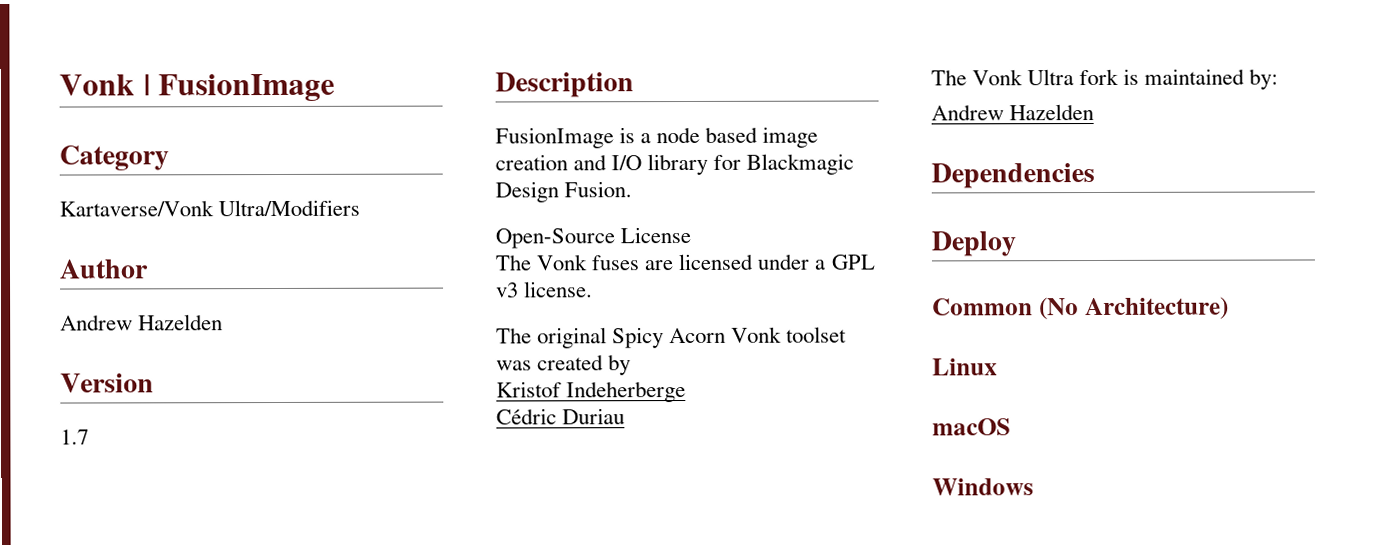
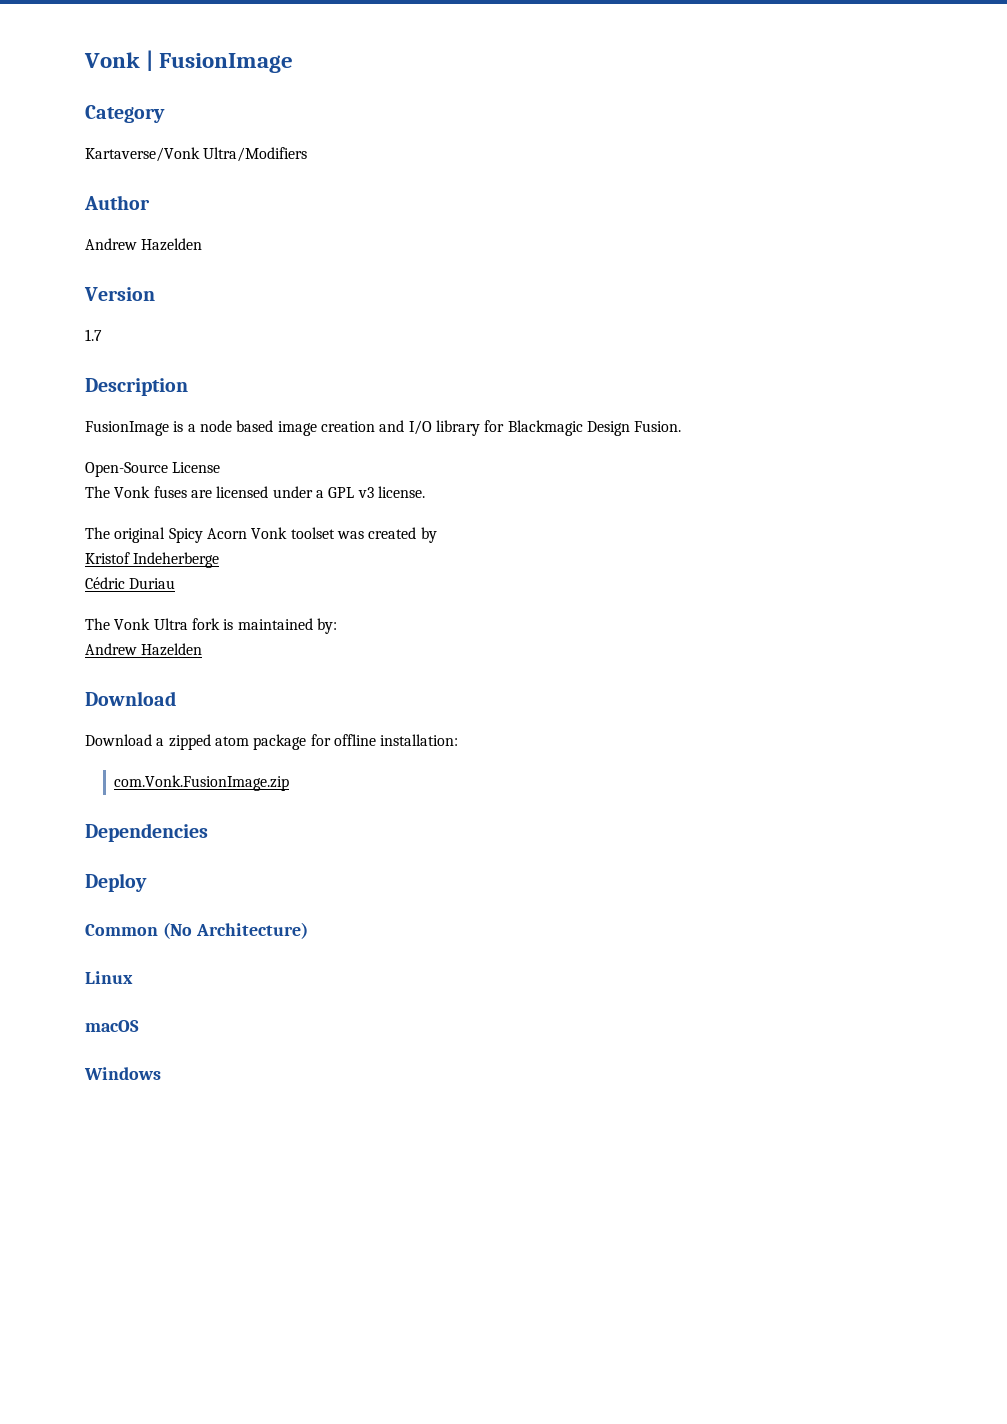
(1095, 112) none -> [85,691,176,706] [85,734,459,750] [114,775,290,791] // Download // Download a zipped atom package for offline installation: // com.Vonk.FusionImage.zip

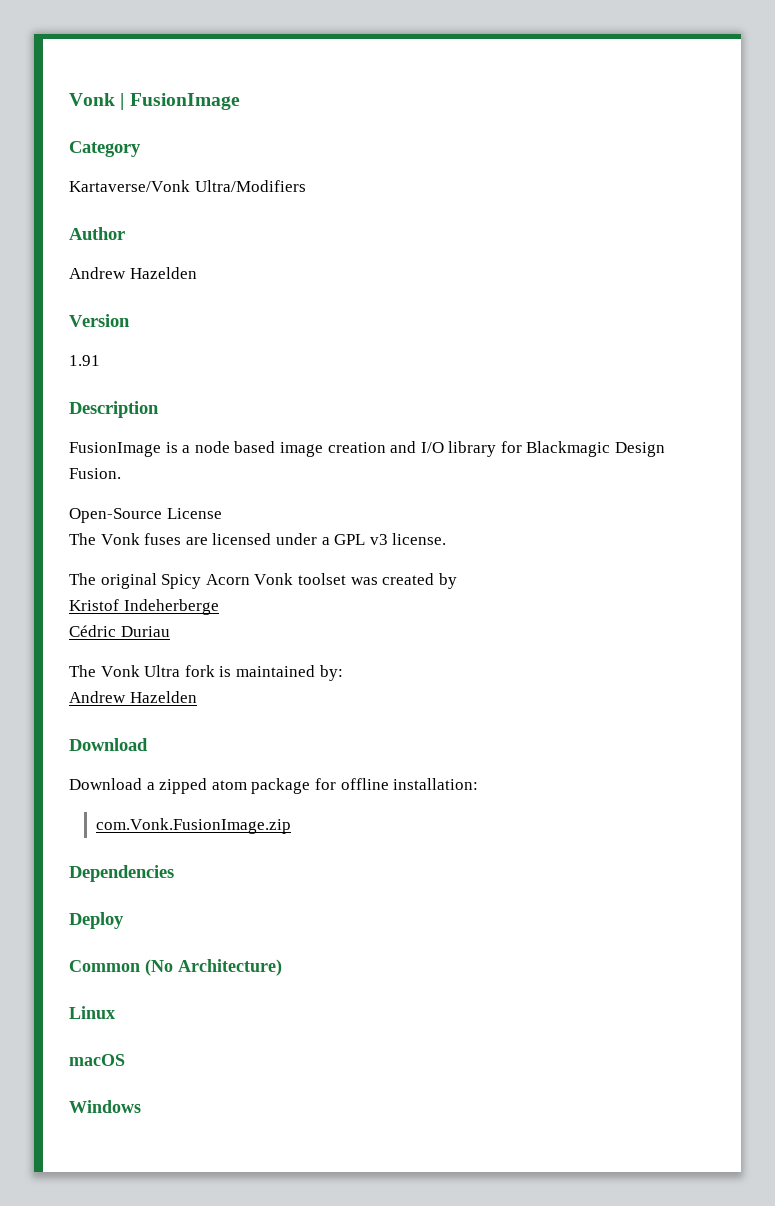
[85,329,102,341] 1.7 -> [69,355,100,366] 1.91

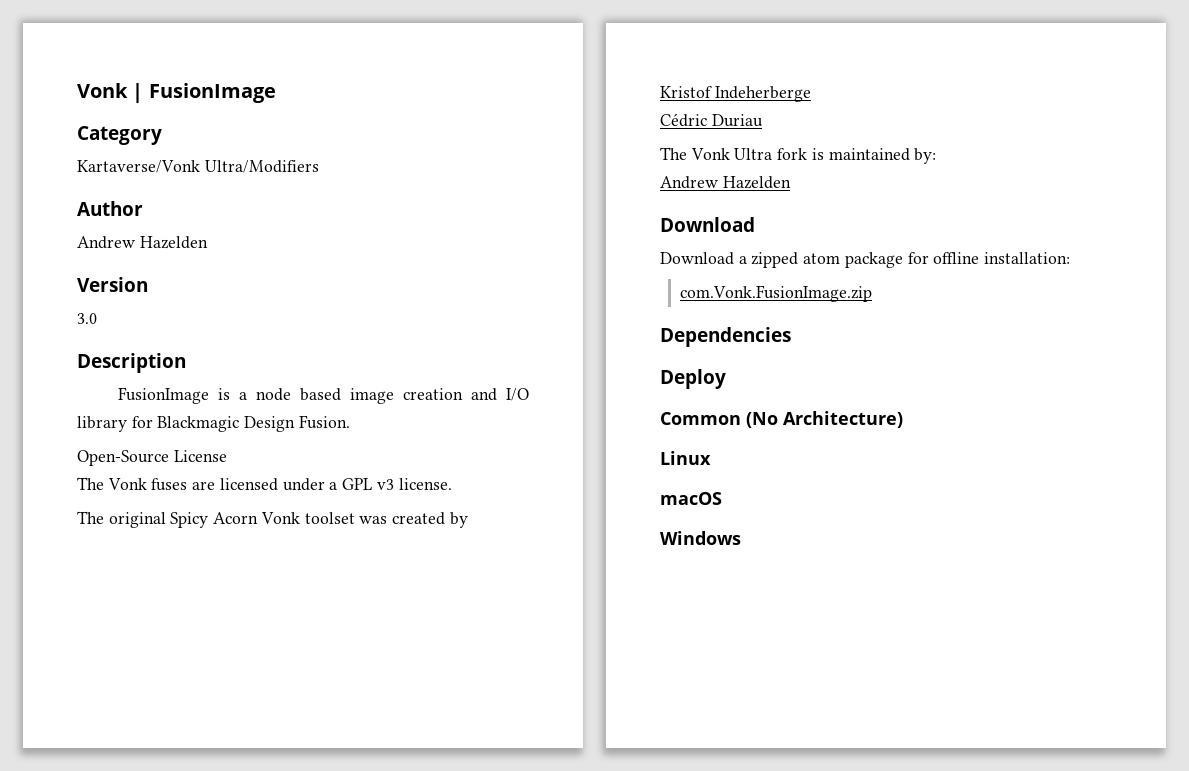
[69,355,100,366] 1.91 -> [77,313,97,324] 3.0

